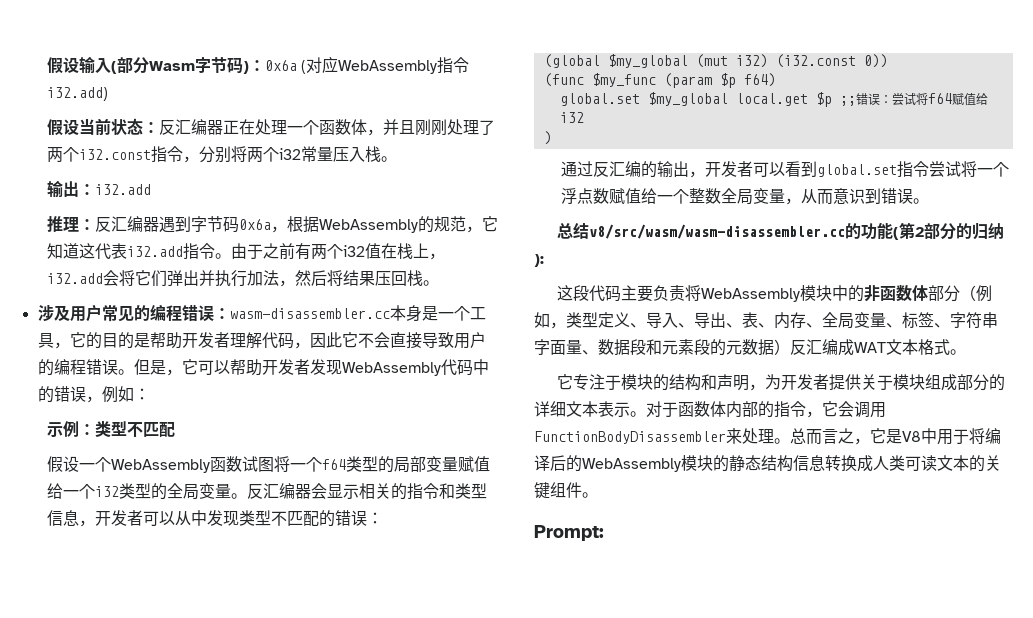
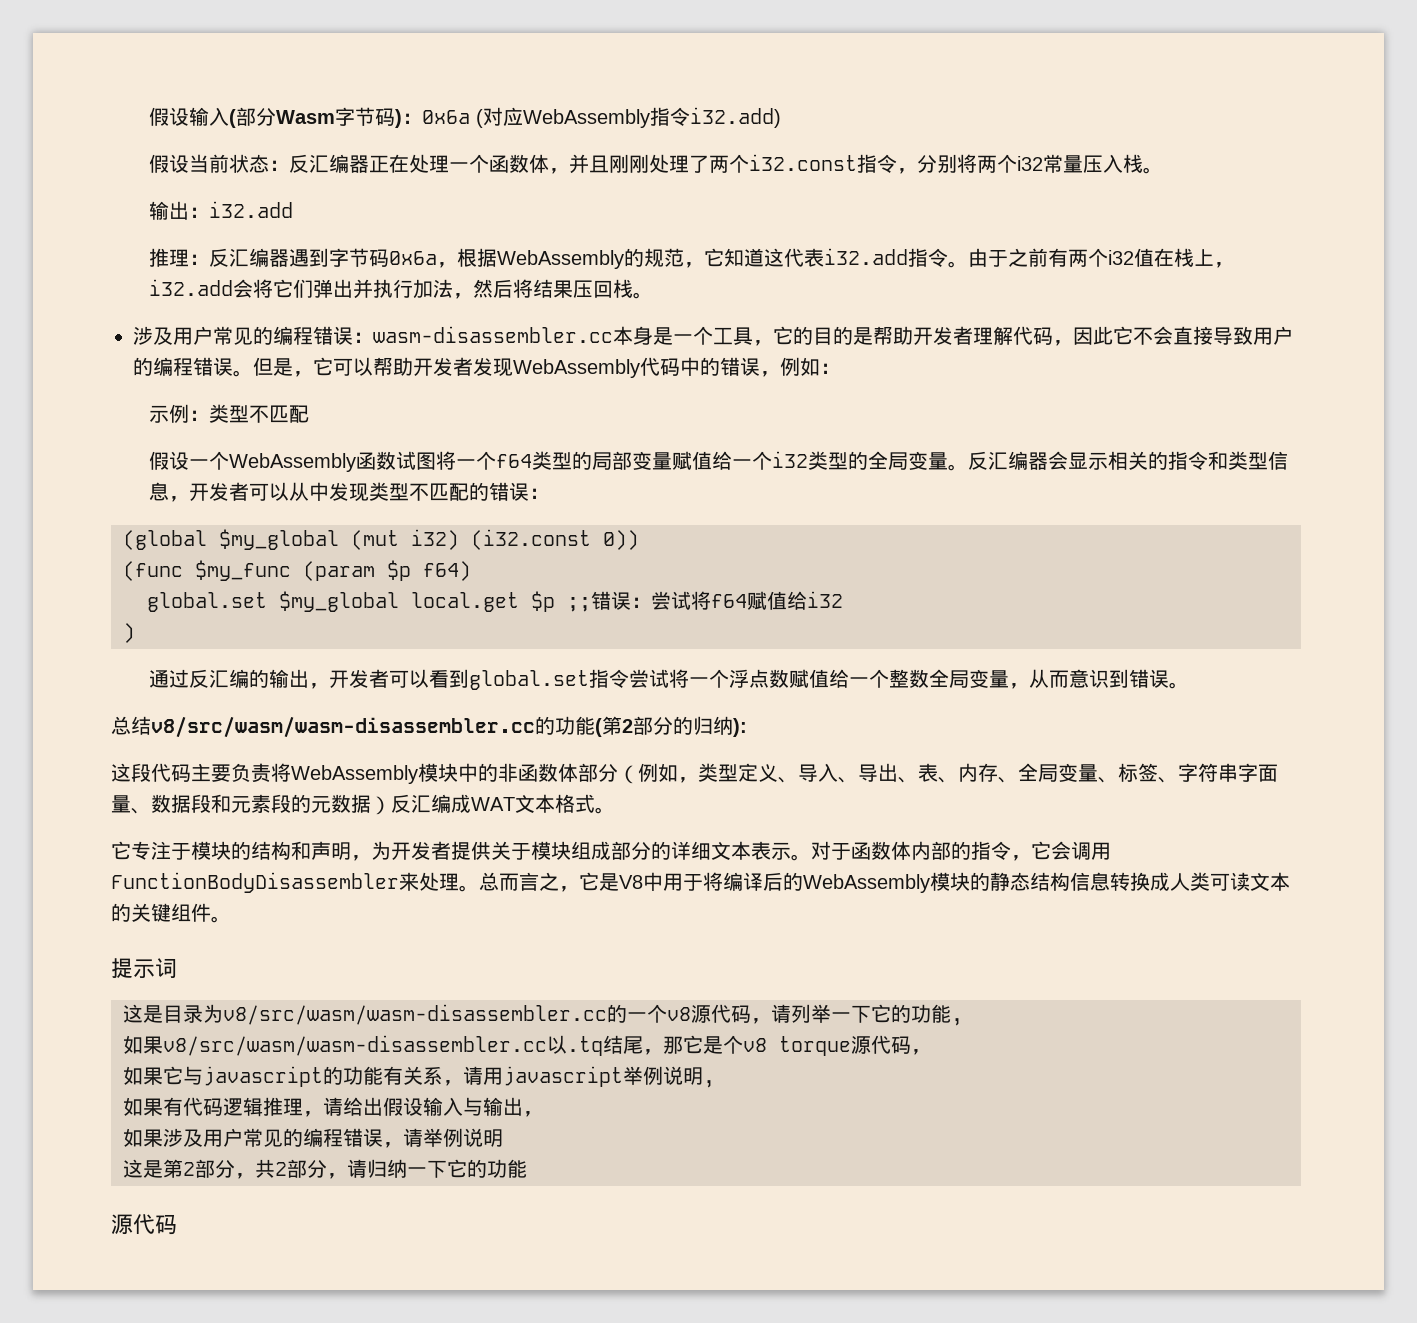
[534,525,604,541] Prompt: -> [111,958,177,978] [123,1004,963,1026] [123,1035,931,1056] [123,1066,715,1088] [123,1097,543,1117] [123,1128,503,1148] [123,1159,527,1179] [111,1214,177,1235] 提示词 // 这是目录为v8/src/wasm/wasm-disassembler.cc的一个v8源代码，请列举一下它的功能, // 如果v8/src/wasm/wasm-disassembler.cc以.tq结尾，那它是个v8 torque源代码， // 如果它与javascript的功能有关系，请用javascript举例说明, // 如果有代码逻辑推理，请给出假设输入与输出， // 如果涉及用户常见的编程错误，请举例说明 // 这是第2部分，共2部分，请归纳一下它的功能 // 源代码

